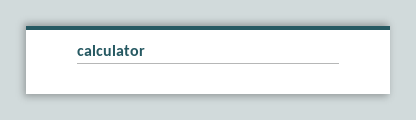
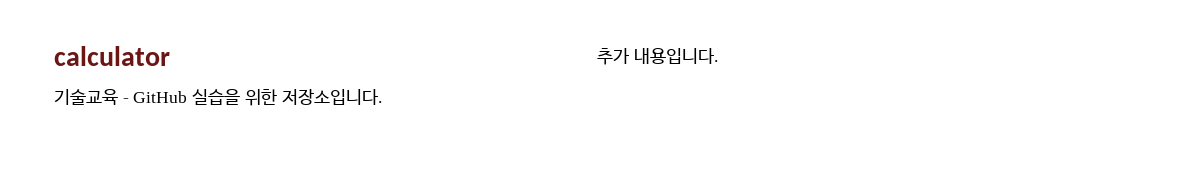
(145, 50) none -> [54,89,382,106] [597,48,718,65] // 기술교육 - GitHub 실습을 위한 저장소입니다. // 추가 내용입니다.

